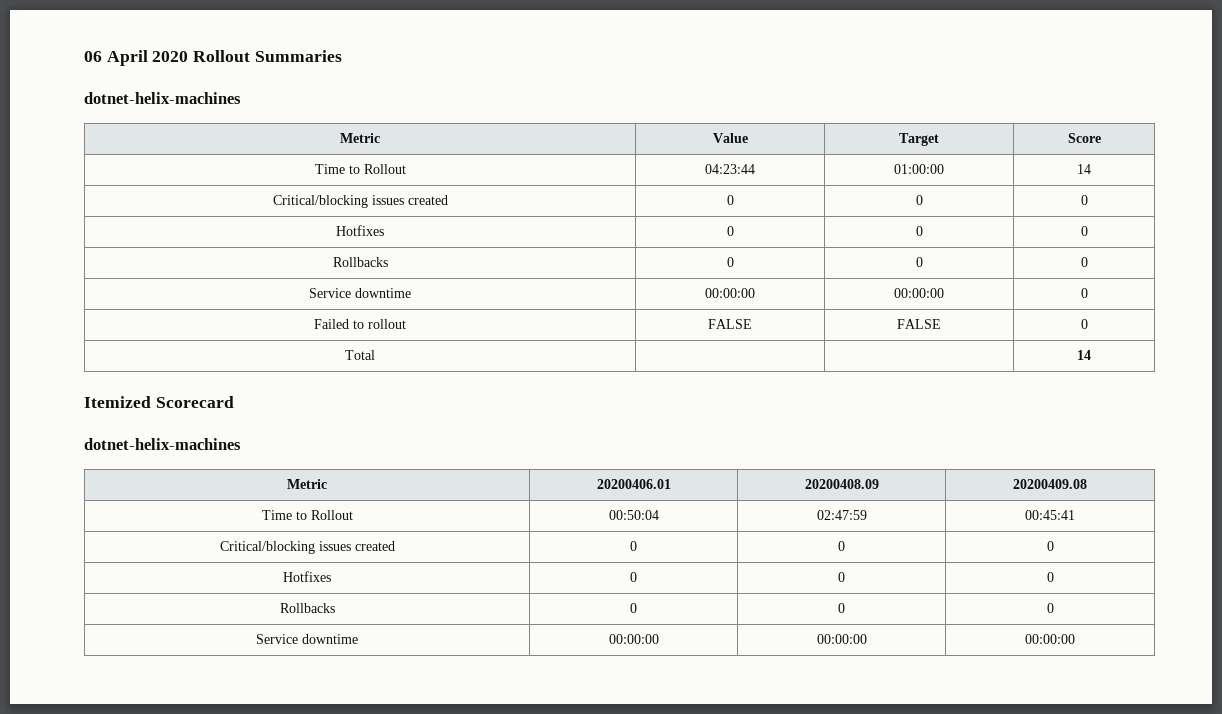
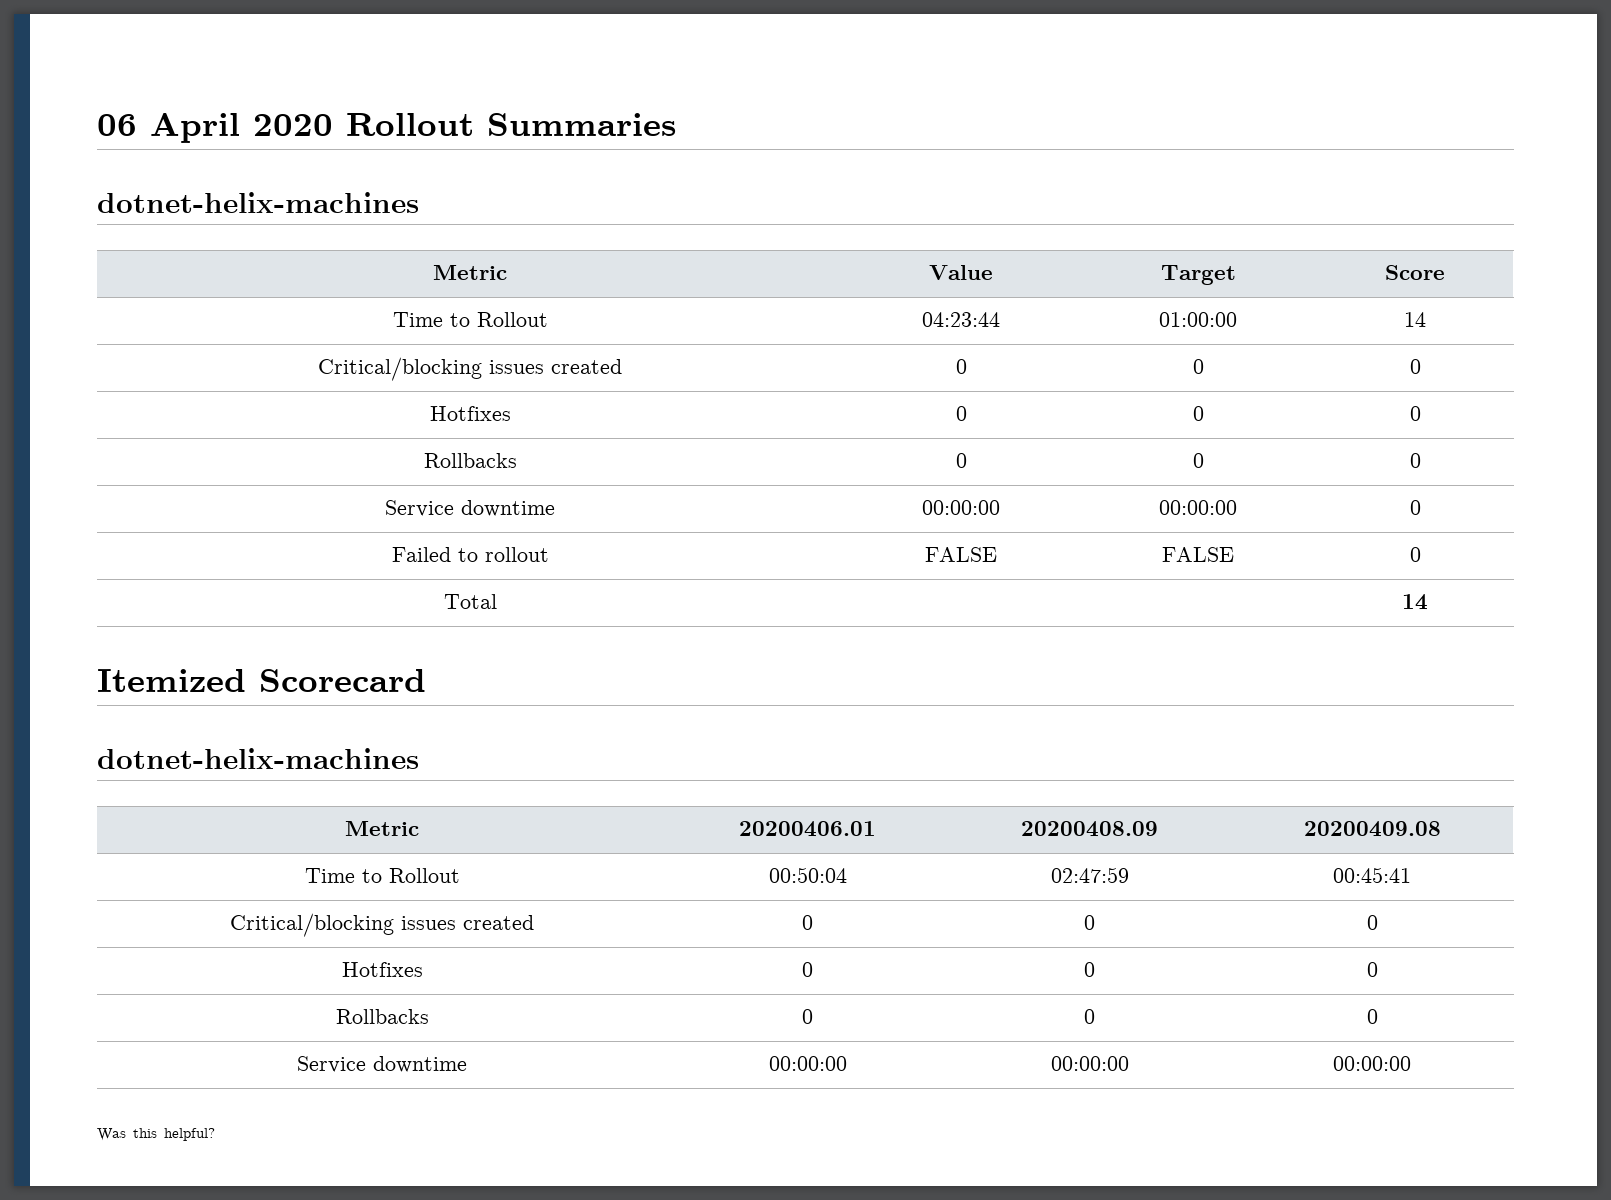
(1075, 639) none -> [97,1128,215,1141] // Was this helpful?

